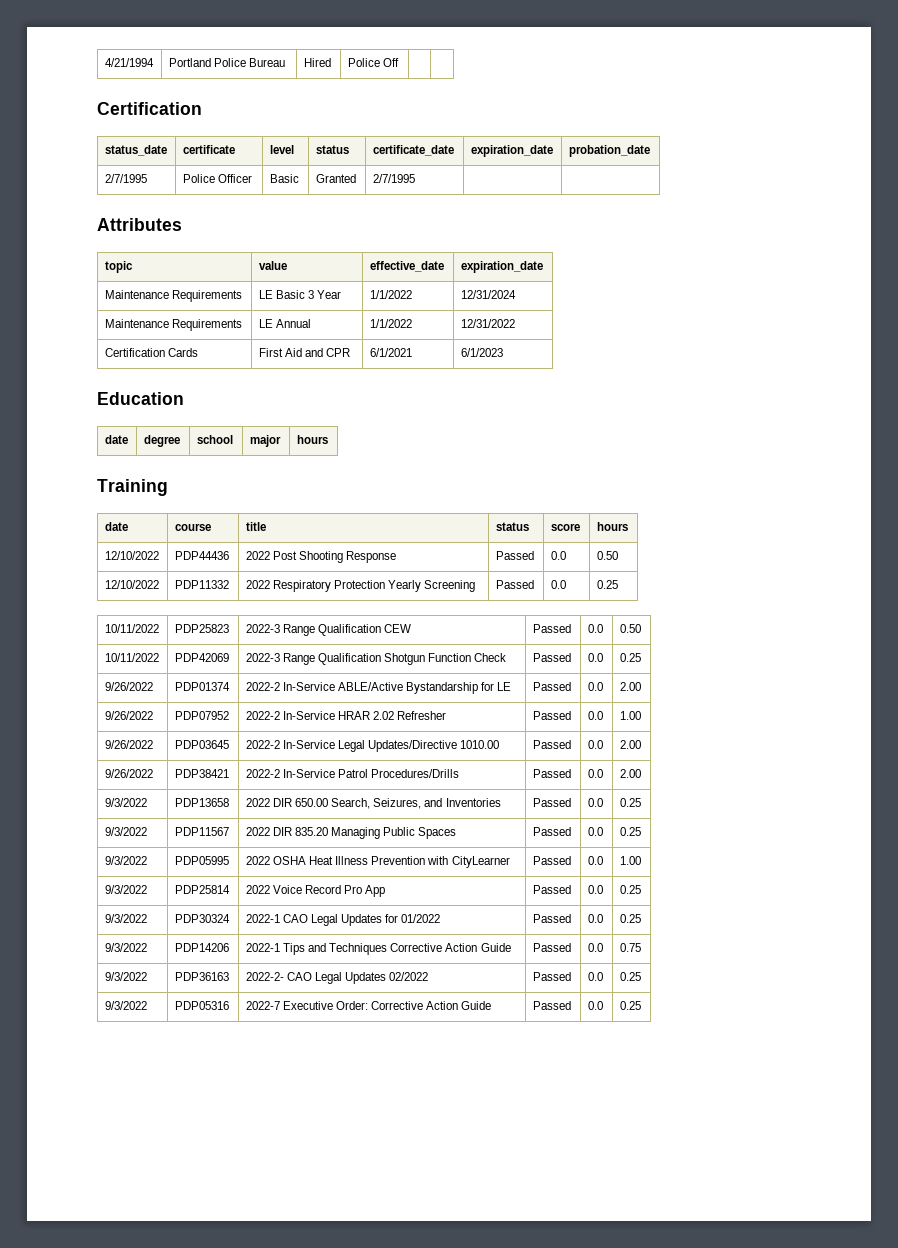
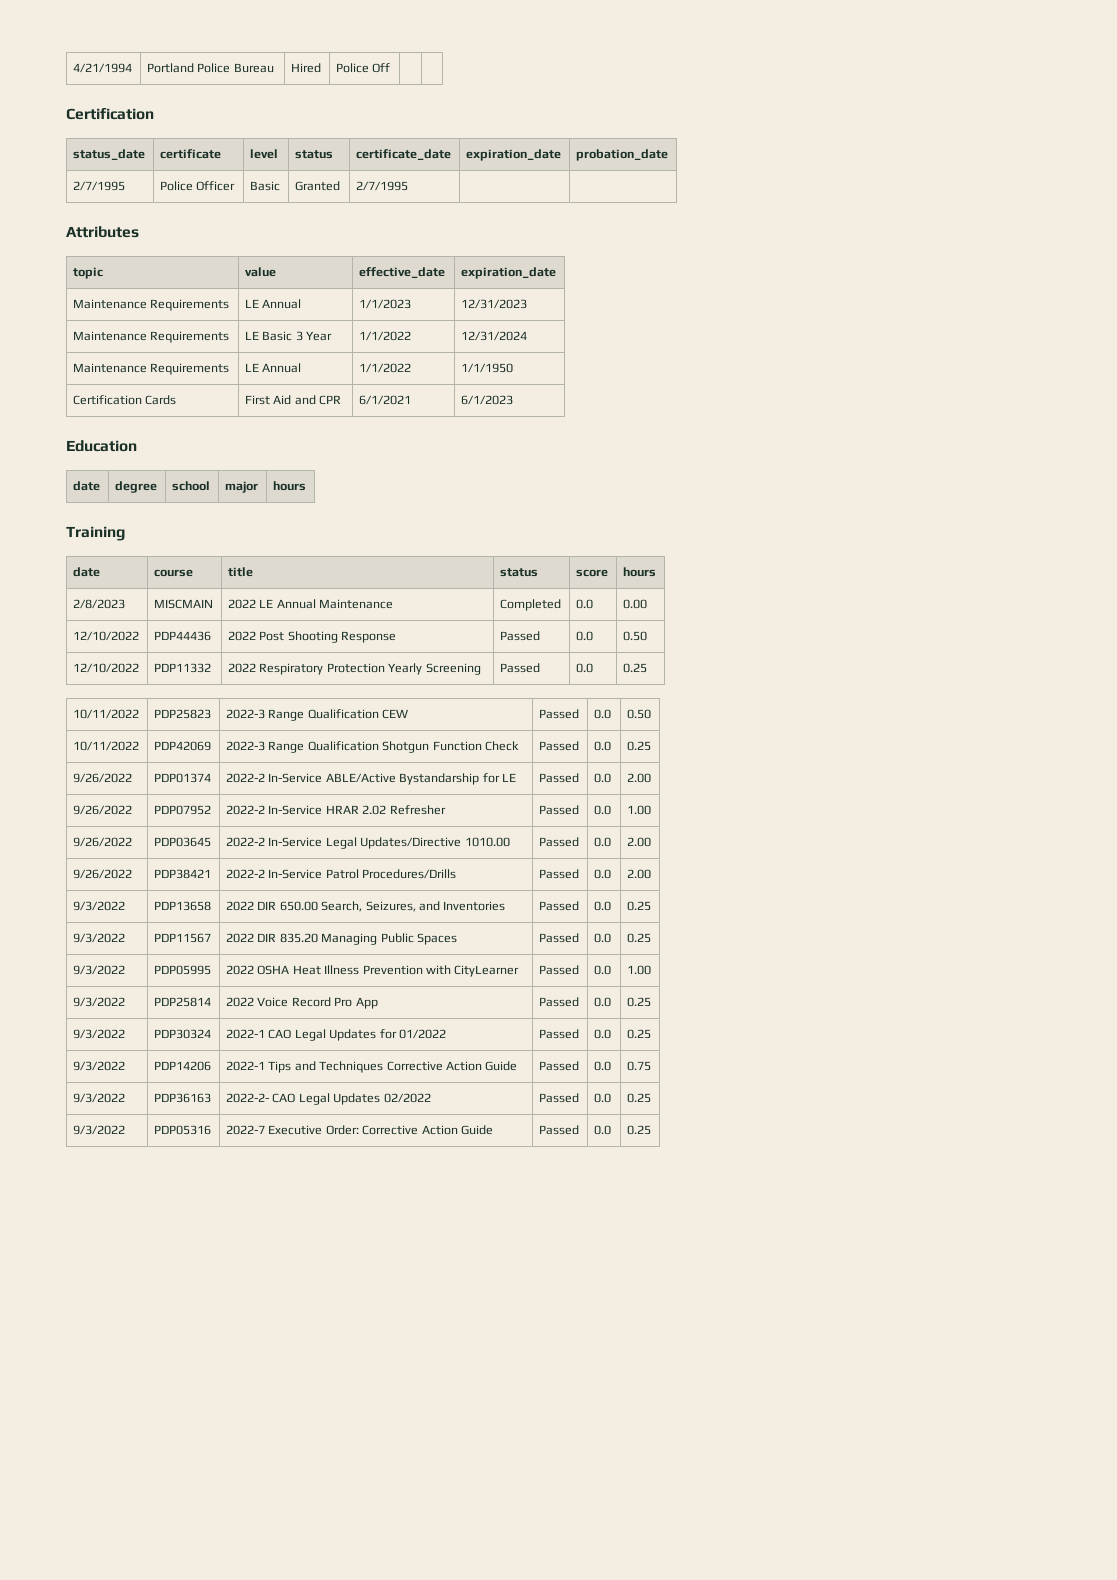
(543, 267) none -> [73,299,230,311] [245,299,302,309] [359,299,412,309] [461,299,528,309] // Maintenance Requirements | LE Annual | 1/1/2023 | 12/31/2023
[460,319,515,328] 12/31/2022 -> [461,363,514,373] 1/1/1950
(628, 526) none -> [73,599,126,609] [154,599,214,609] [228,599,394,609] [500,599,562,611] [576,599,594,609] [623,599,648,609] // 2/8/2023 | MISCMAIN | 2022 LE Annual Maintenance | Completed | 0.0 | 0.00

